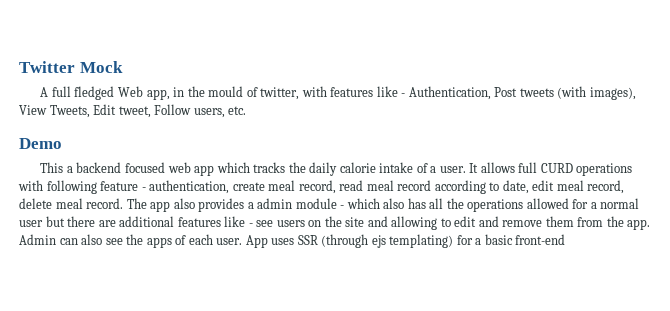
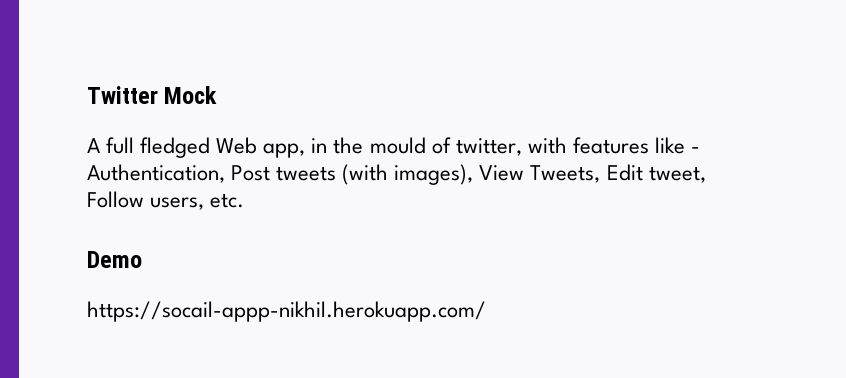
[40,162,633,176] [18,180,625,194] [19,198,640,212] [19,216,651,230] [19,234,566,248] This a backend focused web app which tracks the daily calorie intake of a user. It allows full CURD operations with following feature - authentication, create meal record, read meal record according to date, edit meal record, delete meal record. The app also provides a admin module - which also has all the operations allowed for a normal user but there are additional features like - see users on the site and allowing to edit and remove them from the app. Admin can also see the apps of each user. App uses SSR (through ejs templating) for a basic front-end -> [87,301,486,322] https://socail-appp-nikhil.herokuapp.com/

